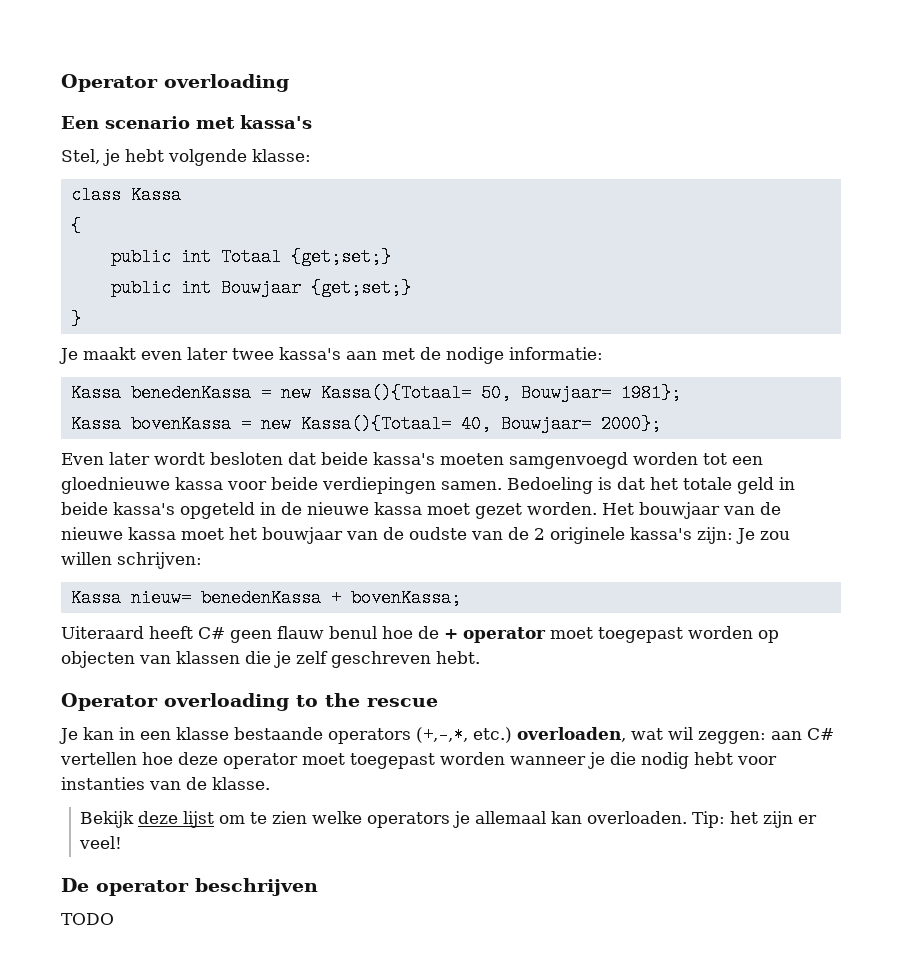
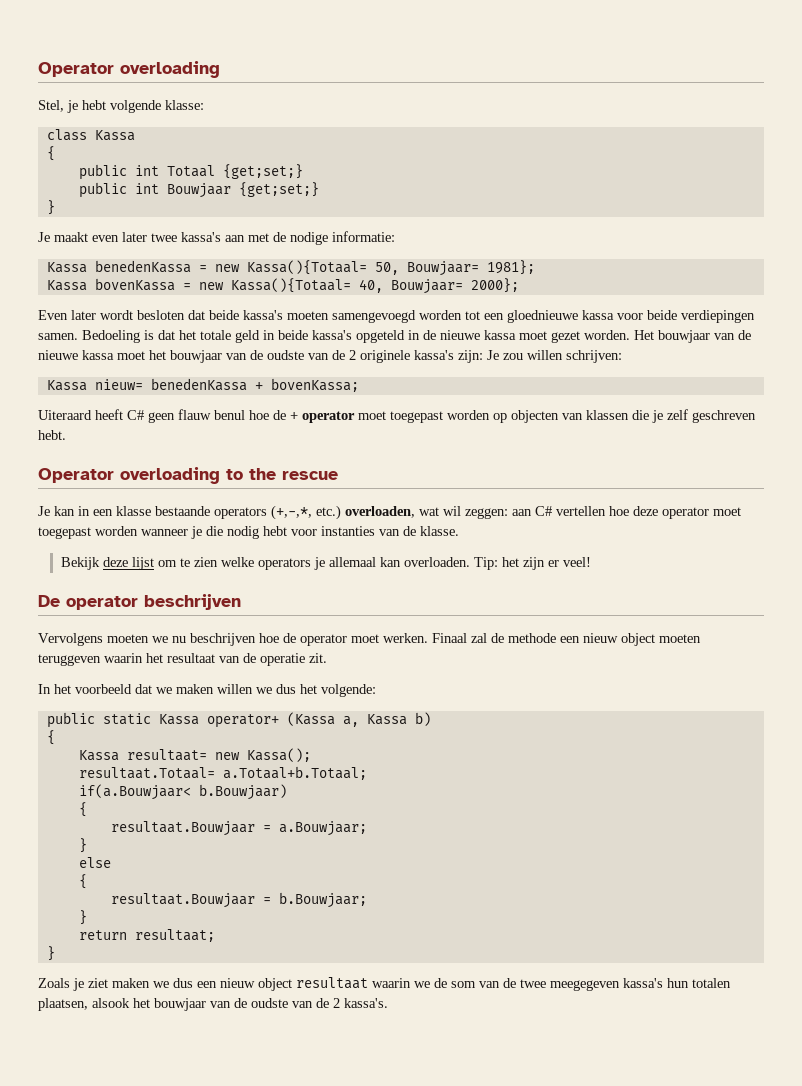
[61,74,289,92] [61,115,312,129] Operator overloading // Een scenario met kassa's -> [38,61,220,78] Operator overloading
[509,452,628,469] samgenvoegd -> [332,310,416,323] samengevoegd
[61,913,114,925] TODO -> [38,633,701,646] [38,653,327,666] [38,684,376,697] [46,712,431,728] [46,730,55,745] [78,748,311,762] [78,766,367,780] [78,784,287,800] [78,802,87,817] [110,821,367,836] [78,838,87,853] [78,857,111,868] [78,874,87,889] [110,892,367,908] [78,910,87,925] [78,929,215,942] [46,946,55,961] [38,977,731,991] [38,998,388,1011] Vervolgens moeten we nu beschrijven hoe de operator moet werken. Finaal zal de methode een nieuw object moeten teruggeven waarin het resultaat van de operatie zit. // In het voorbeeld dat we maken willen we dus het volgende: // public static Kassa operator+ (Kassa a, Kassa b) // { // Kassa resultaat= new Kassa(); // resultaat.Totaal= a.Totaal+b.Totaal; // if(a.Bouwjaar< b.Bouwjaar) // { // resultaat.Bouwjaar = a.Bouwjaar; // } // else // { // resultaat.Bouwjaar = b.Bouwjaar; // } // return resultaat; // } // Zoals je ziet maken we dus een nieuw object resultaat waarin we de som van de twee meegegeven kassa's hun totalen plaatsen, alsook het bouwjaar van de oudste van de 2 kassa's.

